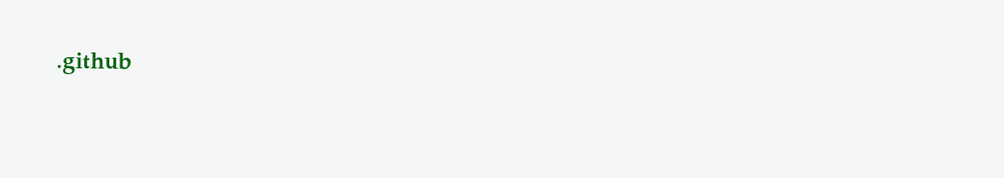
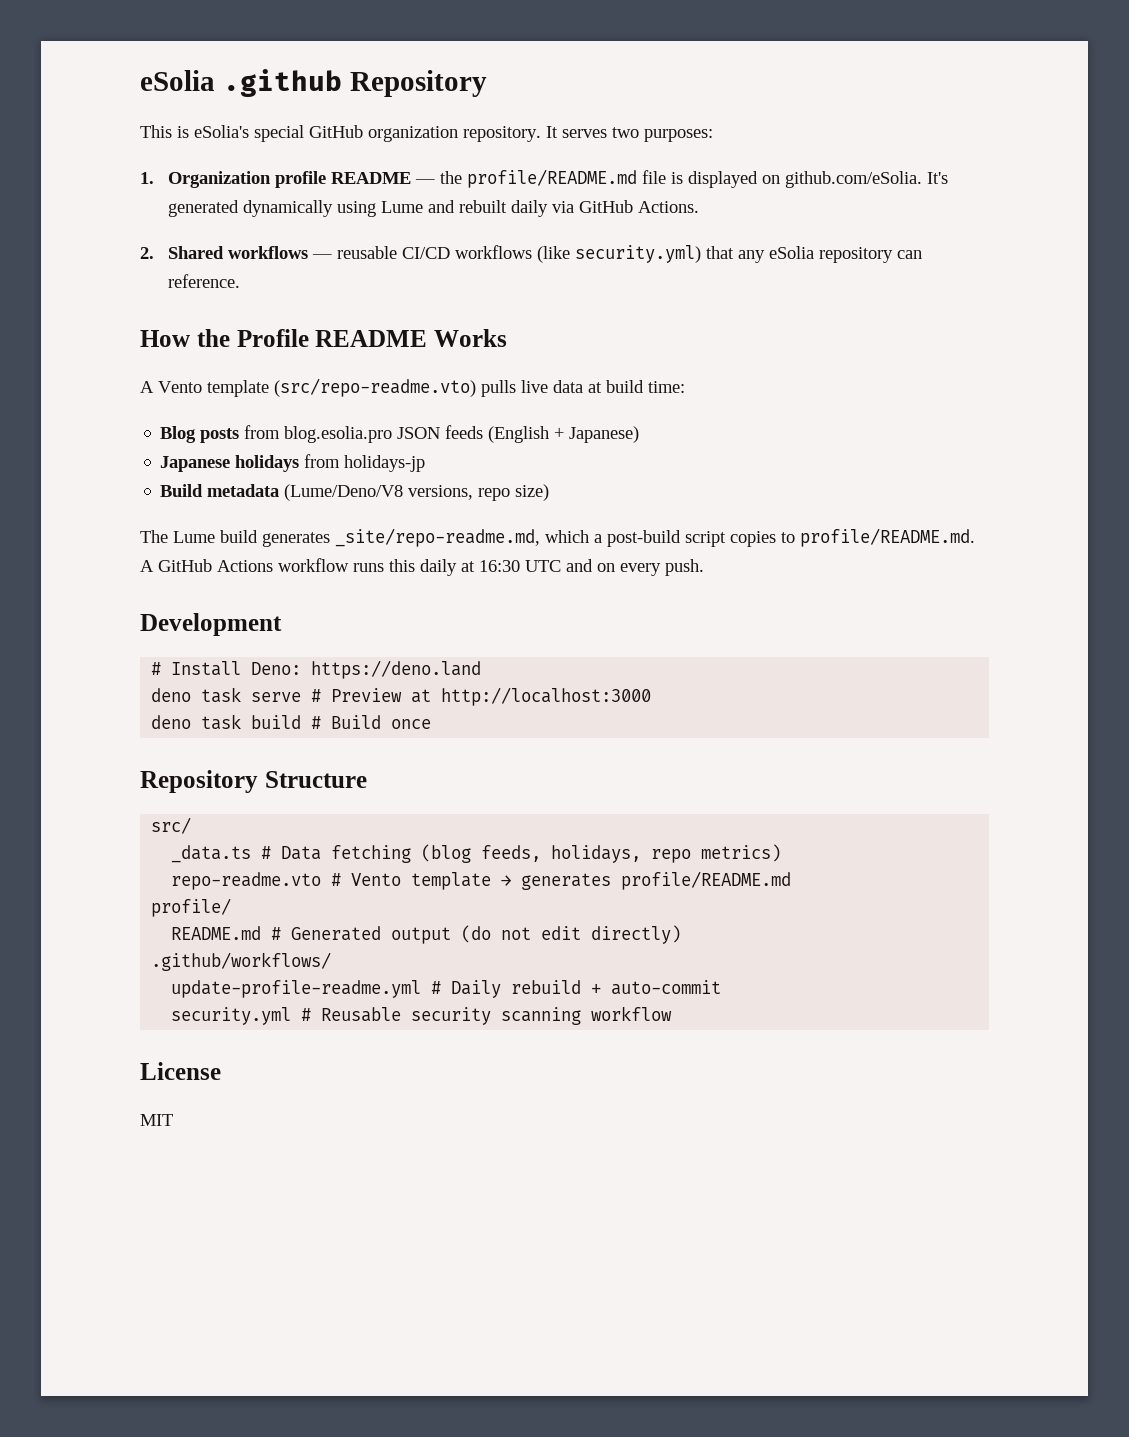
[56,52,132,75] .github -> [140,69,487,97] [140,125,713,142] [140,169,948,188] [167,200,699,217] [140,245,922,263] [167,274,240,288] [140,329,507,347] [140,378,685,397] [160,425,640,443] [160,454,426,472] [160,484,550,501] [140,528,975,547] [140,558,704,576] [140,613,282,636] [151,660,482,679] [151,687,652,706] [151,714,432,730] [140,770,367,793] [151,817,192,834] [171,844,782,863] [171,871,792,890] [151,898,232,917] [171,925,682,944] [151,952,332,971] [171,980,722,998] [171,1006,673,1025] [140,1062,221,1080] [140,1114,173,1126] eSolia .github Repository // This is eSolia's special GitHub organization repository. It serves two purposes: // 1. Organization profile README — the profile/README.md file is displayed on github.com/eSolia. It's generated dynamically using Lume and rebuilt daily via GitHub Actions. // 2. Shared workflows — reusable CI/CD workflows (like security.yml) that any eSolia repository can reference. // How the Profile README Works // A Vento template (src/repo-readme.vto) pulls live data at build time: // Blog posts from blog.esolia.pro JSON feeds (English + Japanese) // Japanese holidays from holidays-jp // Build metadata (Lume/Deno/V8 versions, repo size) // The Lume build generates _site/repo-readme.md, which a post-build script copies to profile/README.md. A GitHub Actions workflow runs this daily at 16:30 UTC and on every push. // Development // # Install Deno: https://deno.land // deno task serve # Preview at http://localhost:3000 // deno task build # Build once // Repository Structure // src/ // _data.ts # Data fetching (blog feeds, holidays, repo metrics) // repo-readme.vto # Vento template → generates profile/README.md // profile/ // README.md # Generated output (do not edit directly) // .github/workflows/ // update-profile-readme.yml # Daily rebuild + auto-commit // security.yml # Reusable security scanning workflow // License // MIT

